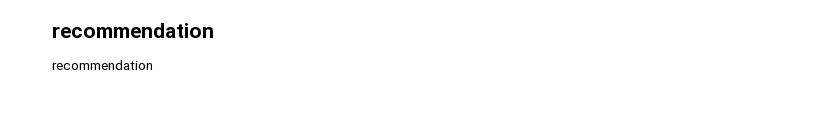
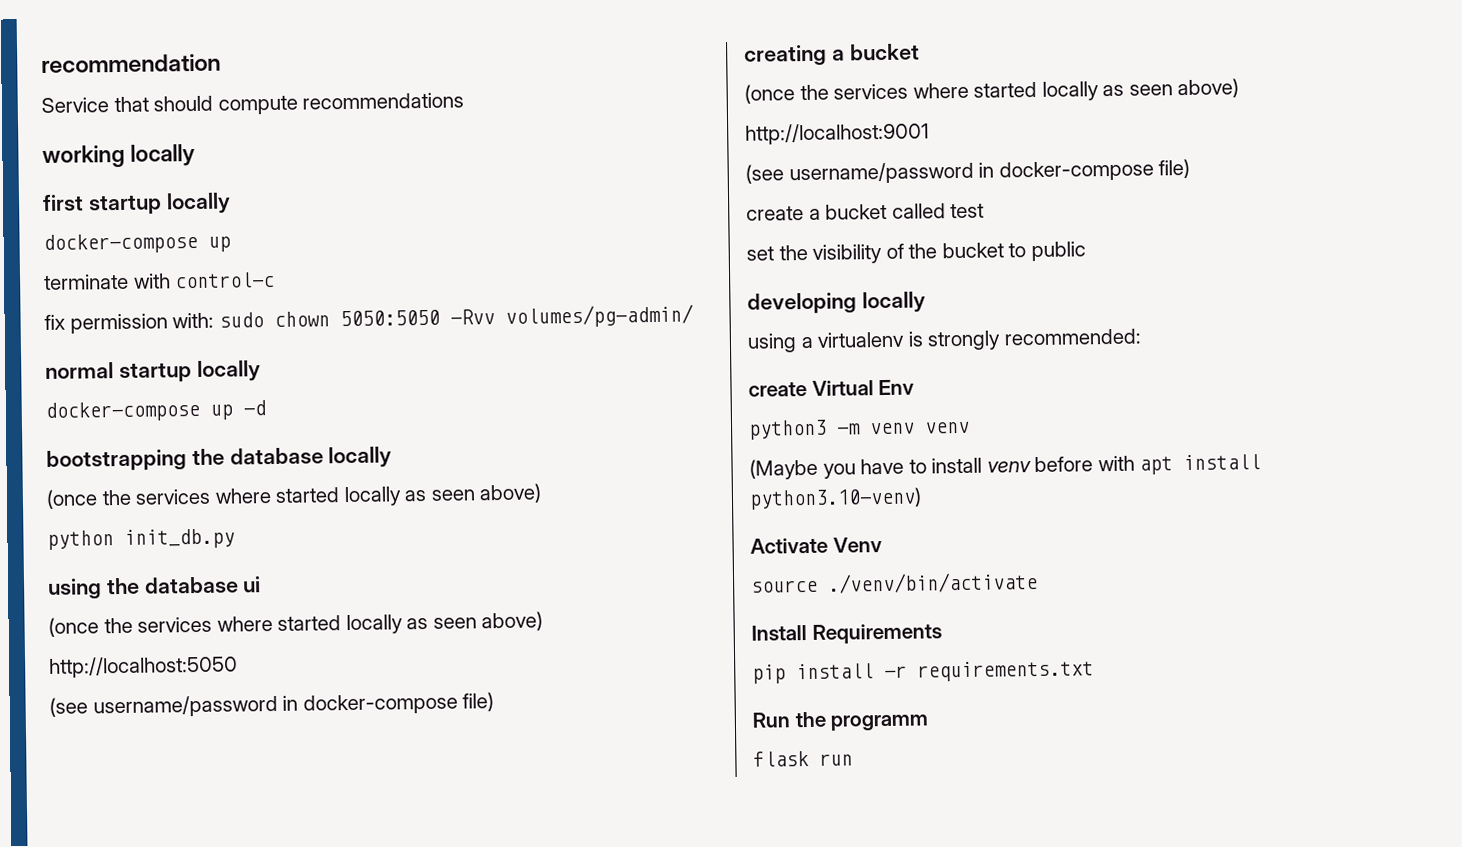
[52,60,153,70] recommendation -> [41,92,465,115] [42,143,196,168] [42,192,231,216] [43,232,231,254] [43,271,276,290] [44,304,694,334] [45,360,261,384] [45,400,266,422] [46,446,393,472] [46,483,543,509] [47,528,235,550] [47,576,262,600] [48,611,544,637] [49,655,238,678] [49,692,495,718] [744,43,920,67] [744,78,1240,104] [745,122,929,145] [745,158,1191,185] [746,203,985,221] [746,241,1086,264] [747,291,926,315] [747,328,1141,353] [748,379,915,397] [748,419,970,440] [749,454,1262,480] [749,487,922,510] [750,537,882,554] [751,572,1038,594] [751,623,942,644] [752,660,1094,684] [752,711,930,731] [753,751,853,767] Service that should compute recommendations // working locally // first startup locally // docker-compose up // terminate with control-c // fix permission with: sudo chown 5050:5050 -Rvv volumes/pg-admin/ // normal startup locally // docker-compose up -d // bootstrapping the database locally // (once the services where started locally as seen above) // python init_db.py // using the database ui // (once the services where started locally as seen above) // http://localhost:5050 // (see username/password in docker-compose file) // creating a bucket // (once the services where started locally as seen above) // http://localhost:9001 // (see username/password in docker-compose file) // create a bucket called test // set the visibility of the bucket to public // developing locally // using a virtualenv is strongly recommended: // create Virtual Env // python3 -m venv venv // (Maybe you have to install venv before with apt install python3.10-venv) // Activate Venv // source ./venv/bin/activate // Install Requirements // pip install -r requirements.txt // Run the programm // flask run

